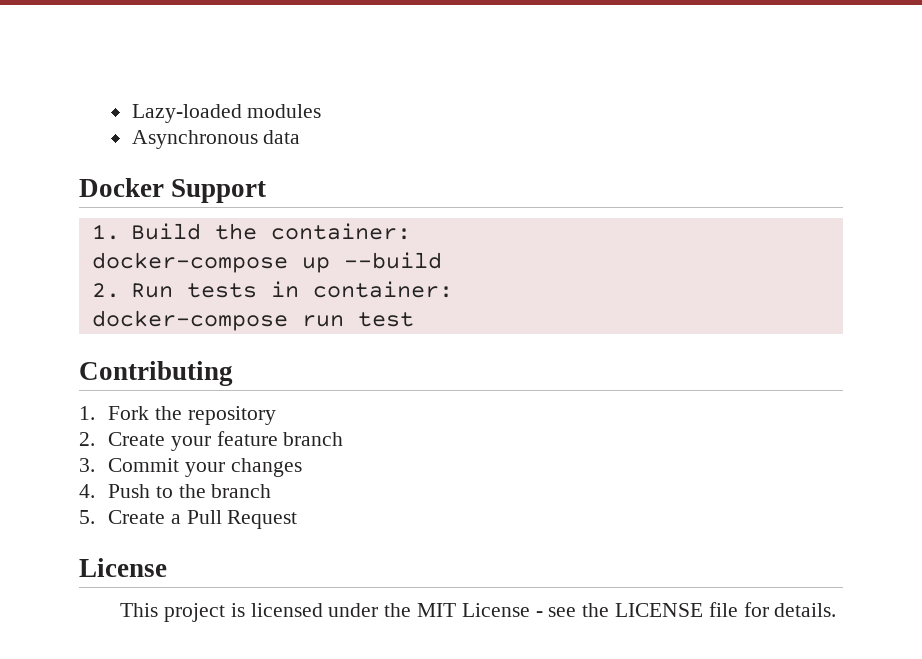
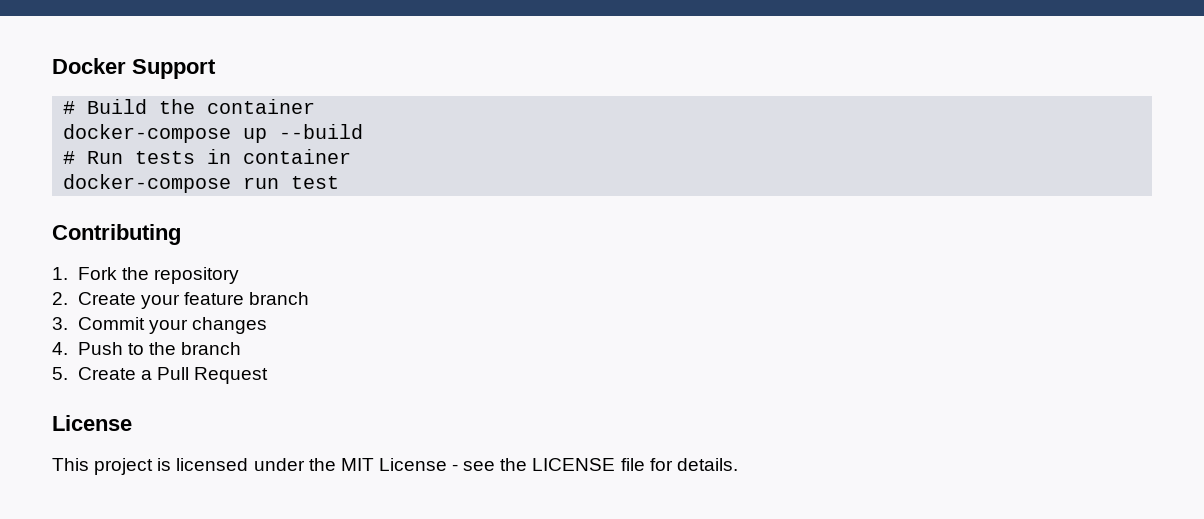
[131,104,322,123] [131,130,301,149] Lazy-loaded modules // Asynchronous data // -> (52, 66) none
[91,224,120,240] 1. -> [63,101,76,114] #
[270,223,411,240] container: -> [207,99,316,114] container
[91,283,120,298] 2. -> [63,151,76,164] #
[312,281,453,298] container: -> [243,149,352,164] container

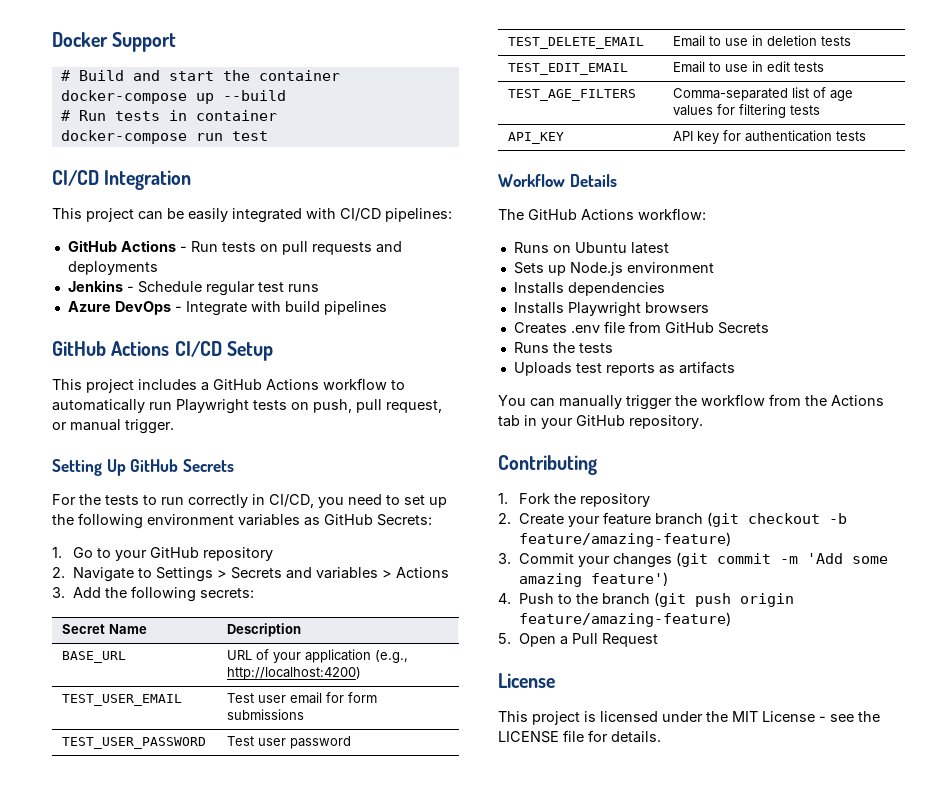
(148, 106) none -> [132,70,214,81] and start
(340, 182) none -> [52,170,192,190] [52,208,452,223] [67,240,402,255] [67,261,158,275] [67,280,319,296] [67,301,387,316] [52,341,273,361] [52,378,405,393] [52,399,442,414] [52,419,174,434] [52,459,234,476] [52,494,447,508] [52,513,432,529] [52,547,273,561] [52,567,449,582] [52,586,254,602] [62,624,147,634] [227,623,302,637] [62,651,127,663] [227,649,409,663] [227,667,362,680] [62,694,183,706] [227,692,378,704] [227,709,305,720] [62,737,207,749] [227,736,352,749] [508,37,645,49] [673,35,852,47] [508,63,629,75] [673,61,825,73] [508,89,637,101] [673,87,854,101] [673,104,821,118] [508,132,565,144] [673,130,867,144] [498,174,617,187] [498,208,706,220] [513,242,669,254] [513,262,714,276] [513,282,665,296] [513,302,709,317] [513,321,769,334] [513,342,613,353] [513,361,735,376] [498,394,884,410] [498,415,703,429] // CI/CD Integration // This project can be easily integrated with CI/CD pipelines: // GitHub Actions - Run tests on pull requests and deployments // Jenkins - Schedule regular test runs // Azure DevOps - Integrate with build pipelines // GitHub Actions CI/CD Setup // This project includes a GitHub Actions workflow to automatically run Playwright tests on push, pull request, or manual trigger. // Setting Up GitHub Secrets // For the tests to run correctly in CI/CD, you need to set up the following environment variables as GitHub Secrets: // 1. Go to your GitHub repository // 2. Navigate to Settings > Secrets and variables > Actions // 3. Add the following secrets: // Secret Name | Description // BASE_URL | URL of your application (e.g., http://localhost:4200) // TEST_USER_EMAIL | Test user email for form submissions // TEST_USER_PASSWORD | Test user password // TEST_DELETE_EMAIL | Email to use in deletion tests // TEST_EDIT_EMAIL | Email to use in edit tests // TEST_AGE_FILTERS | Comma-separated list of age values for filtering tests // API_KEY | API key for authentication tests // Workflow Details // The GitHub Actions workflow: // Runs on Ubuntu latest // Sets up Node.js environment // Installs dependencies // Installs Playwright browsers // Creates .env file from GitHub Secrets // Runs the tests // Uploads test reports as artifacts // You can manually trigger the workflow from the Actions tab in your GitHub repository.
(309, 298) none -> [706,512,847,527] [518,532,731,547] (git checkout -b feature/amazing-feature)
(267, 325) none -> [675,552,888,567] [518,572,668,587] (git commit -m 'Add some amazing feature')
(241, 348) none -> [653,592,794,607] [518,612,731,627] (git push origin feature/amazing-feature)
[77,367,136,380] Create -> [518,633,556,647] Open

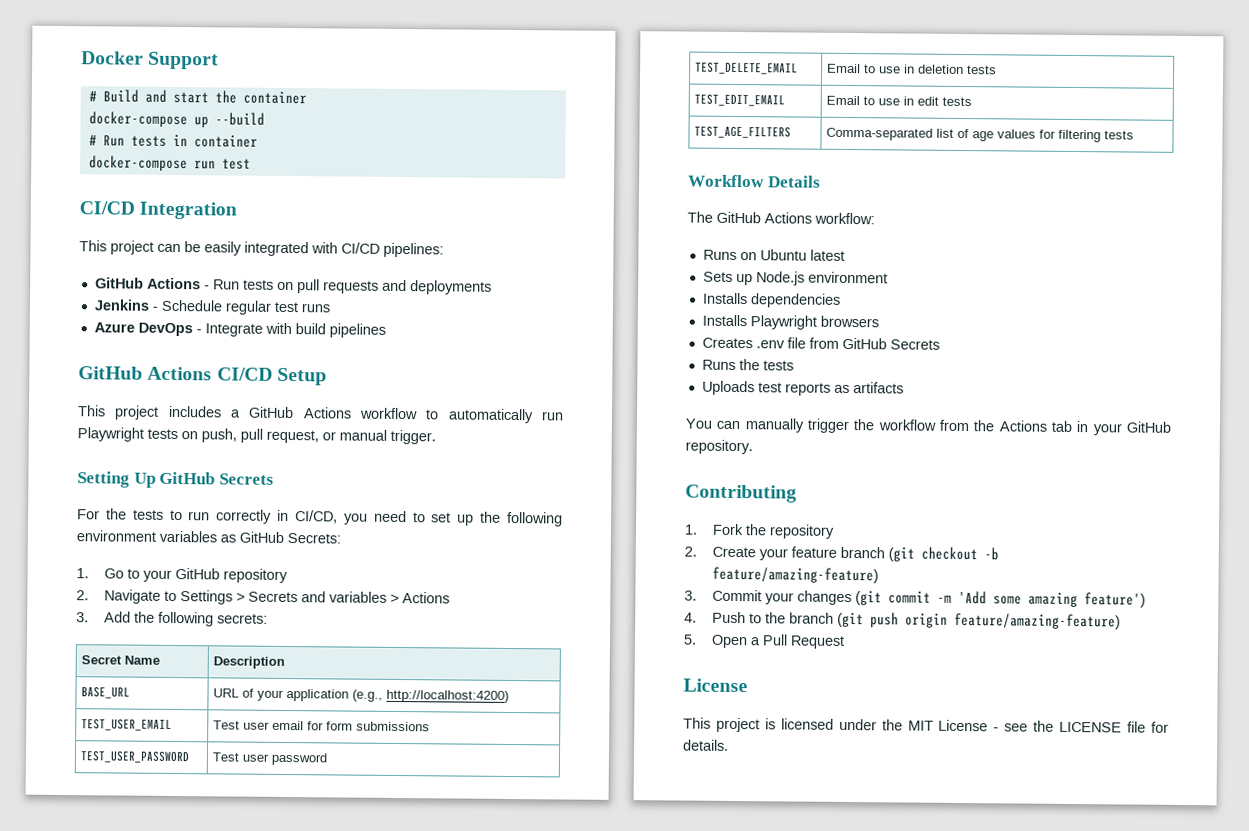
[508,132,565,144] [673,130,867,144] // API_KEY | API key for authentication tests -> (1135, 135) none

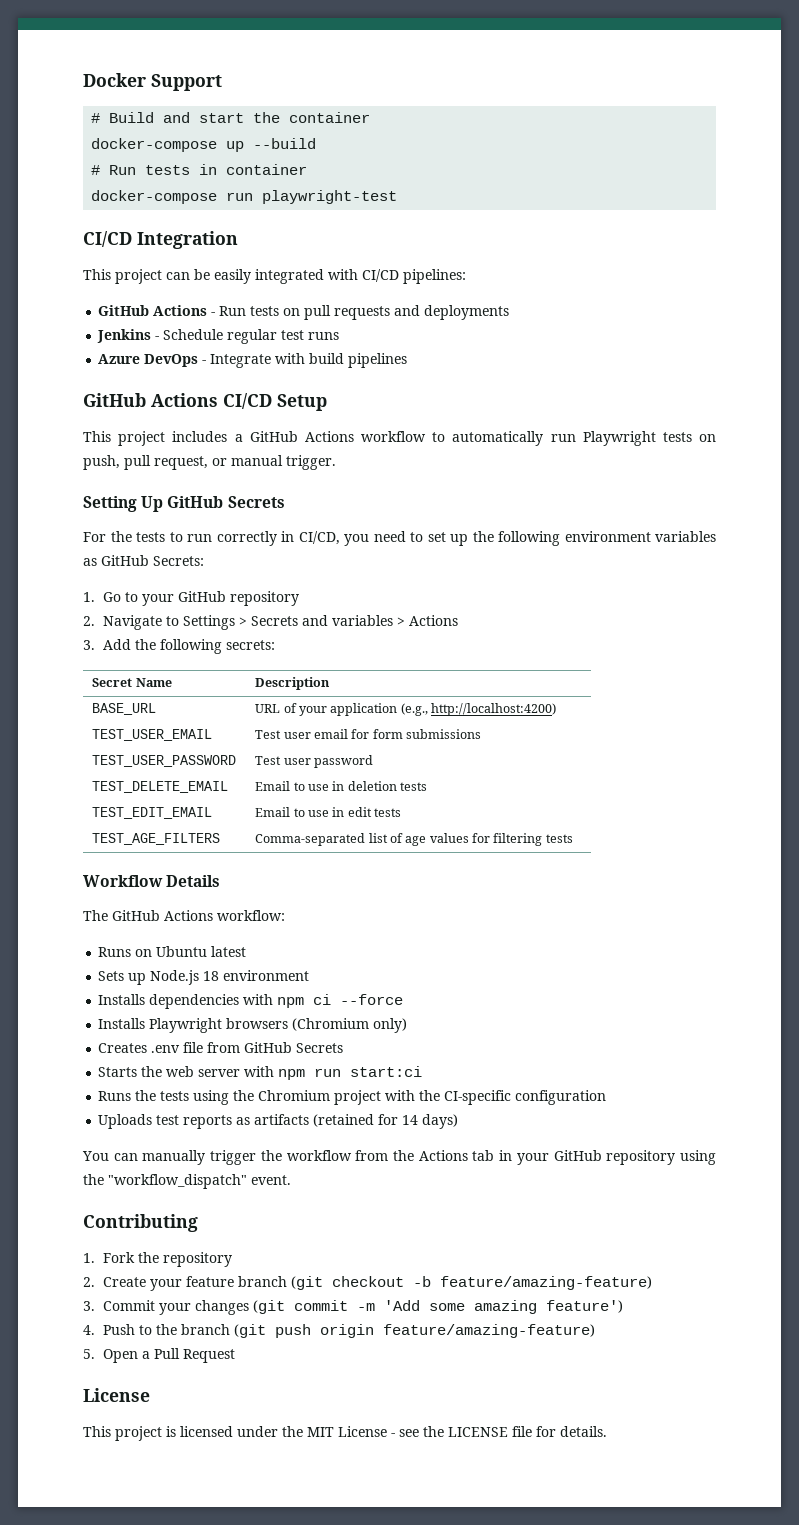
[221,158,251,170] test -> [262,190,398,204] playwright-test
(805, 278) none -> [203,971,220,981] 18
(841, 300) none -> [243,994,404,1008] with npm ci --force
(879, 321) none -> [292,1018,408,1033] (Chromium only)
[701,359,794,371] Runs the tests -> [98,1066,423,1080] [98,1090,607,1105] Starts the web server with npm run start:ci // Runs the tests using the Chromium project with the CI-specific configuration
(904, 388) none -> [313,1114,459,1129] (retained for 14 days)
[685,439,753,455] repository. -> [606,1150,716,1165] [83,1174,291,1189] repository using the "workflow_dispatch" event.

